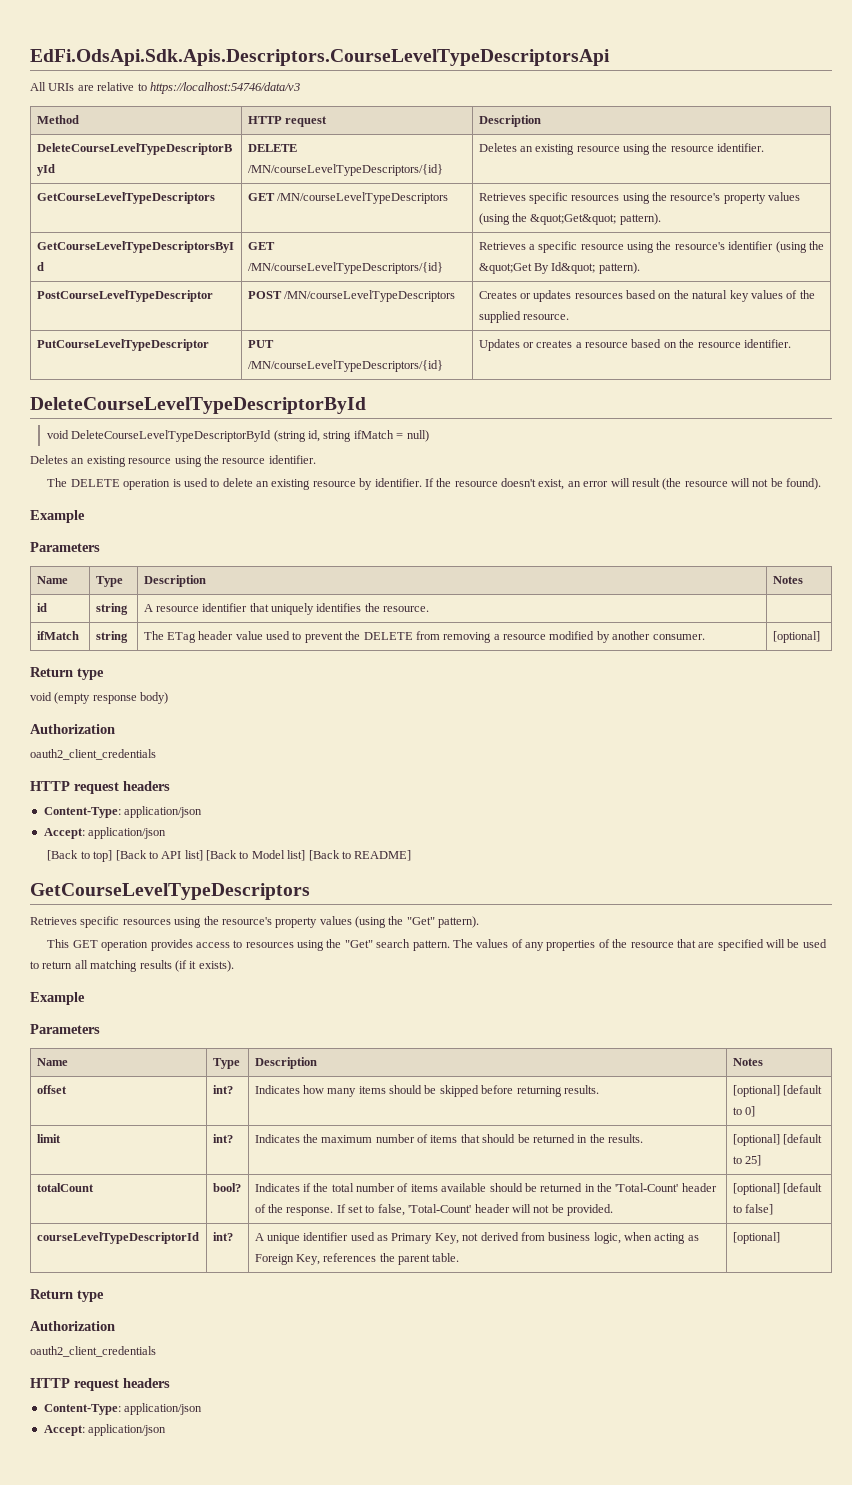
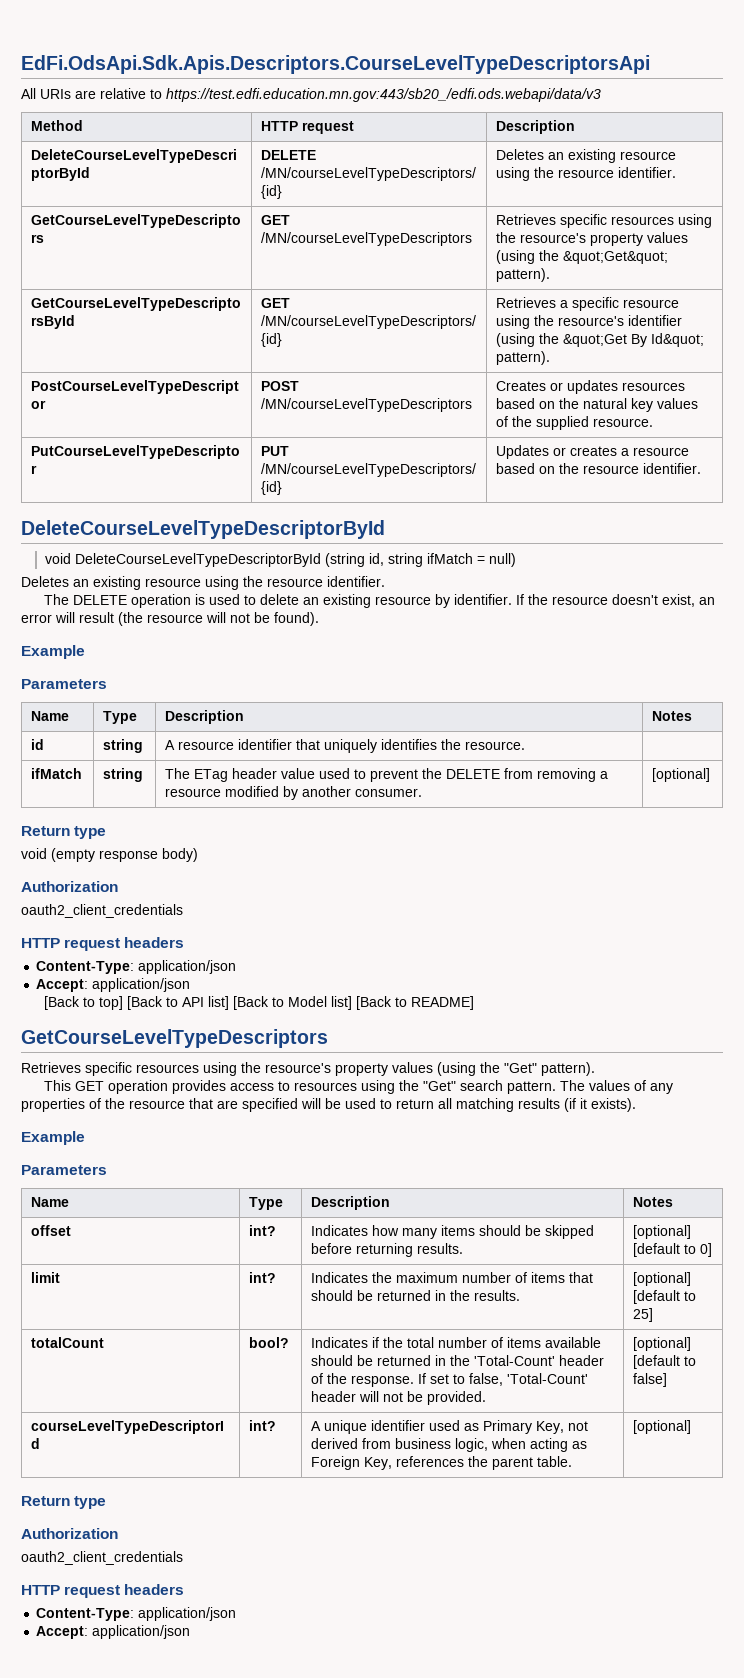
[149,82,300,94] https://localhost:54746/data/v3 -> [166,88,601,102] https://test.edfi.education.mn.gov:443/sb20_/edfi.ods.webapi/data/v3

